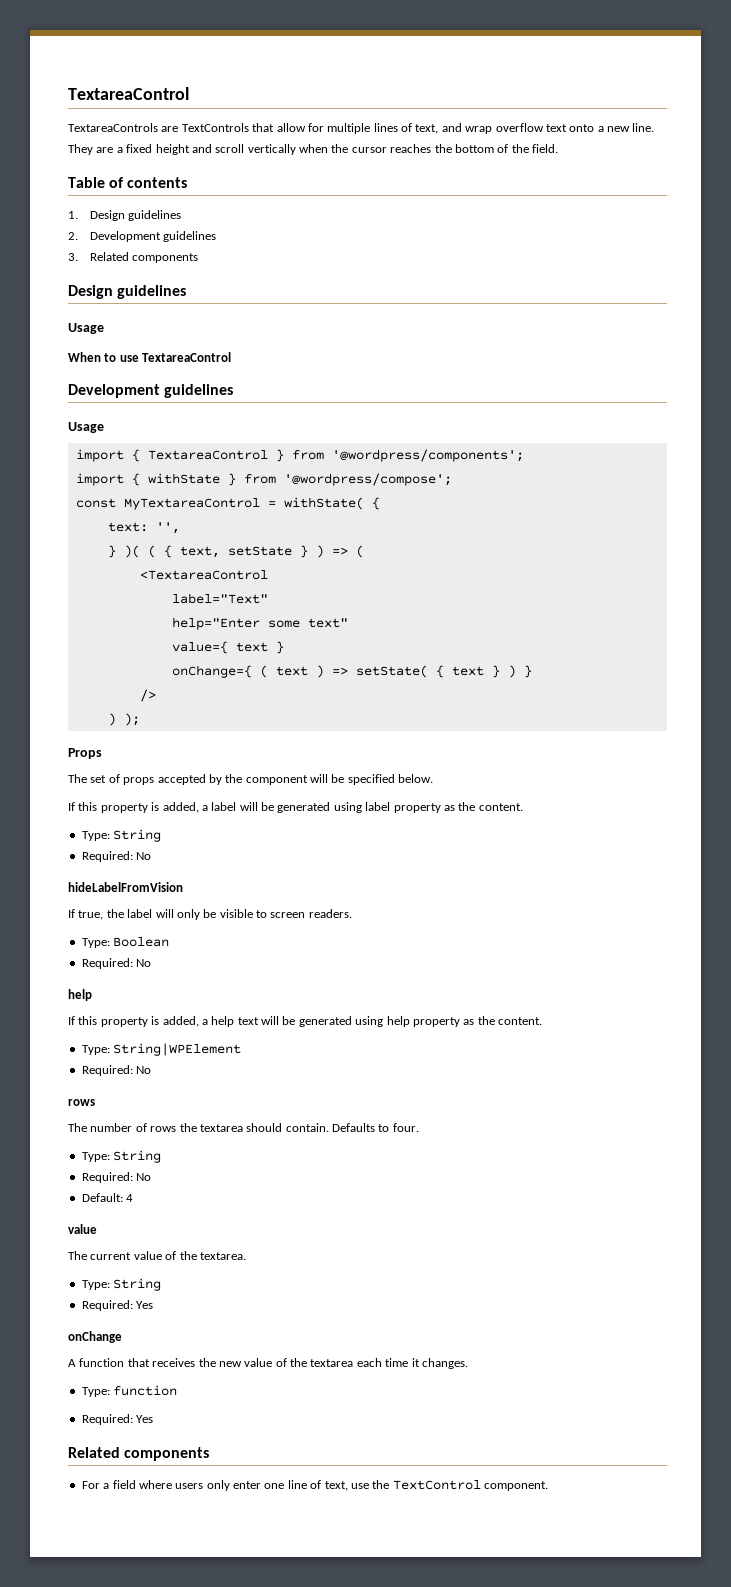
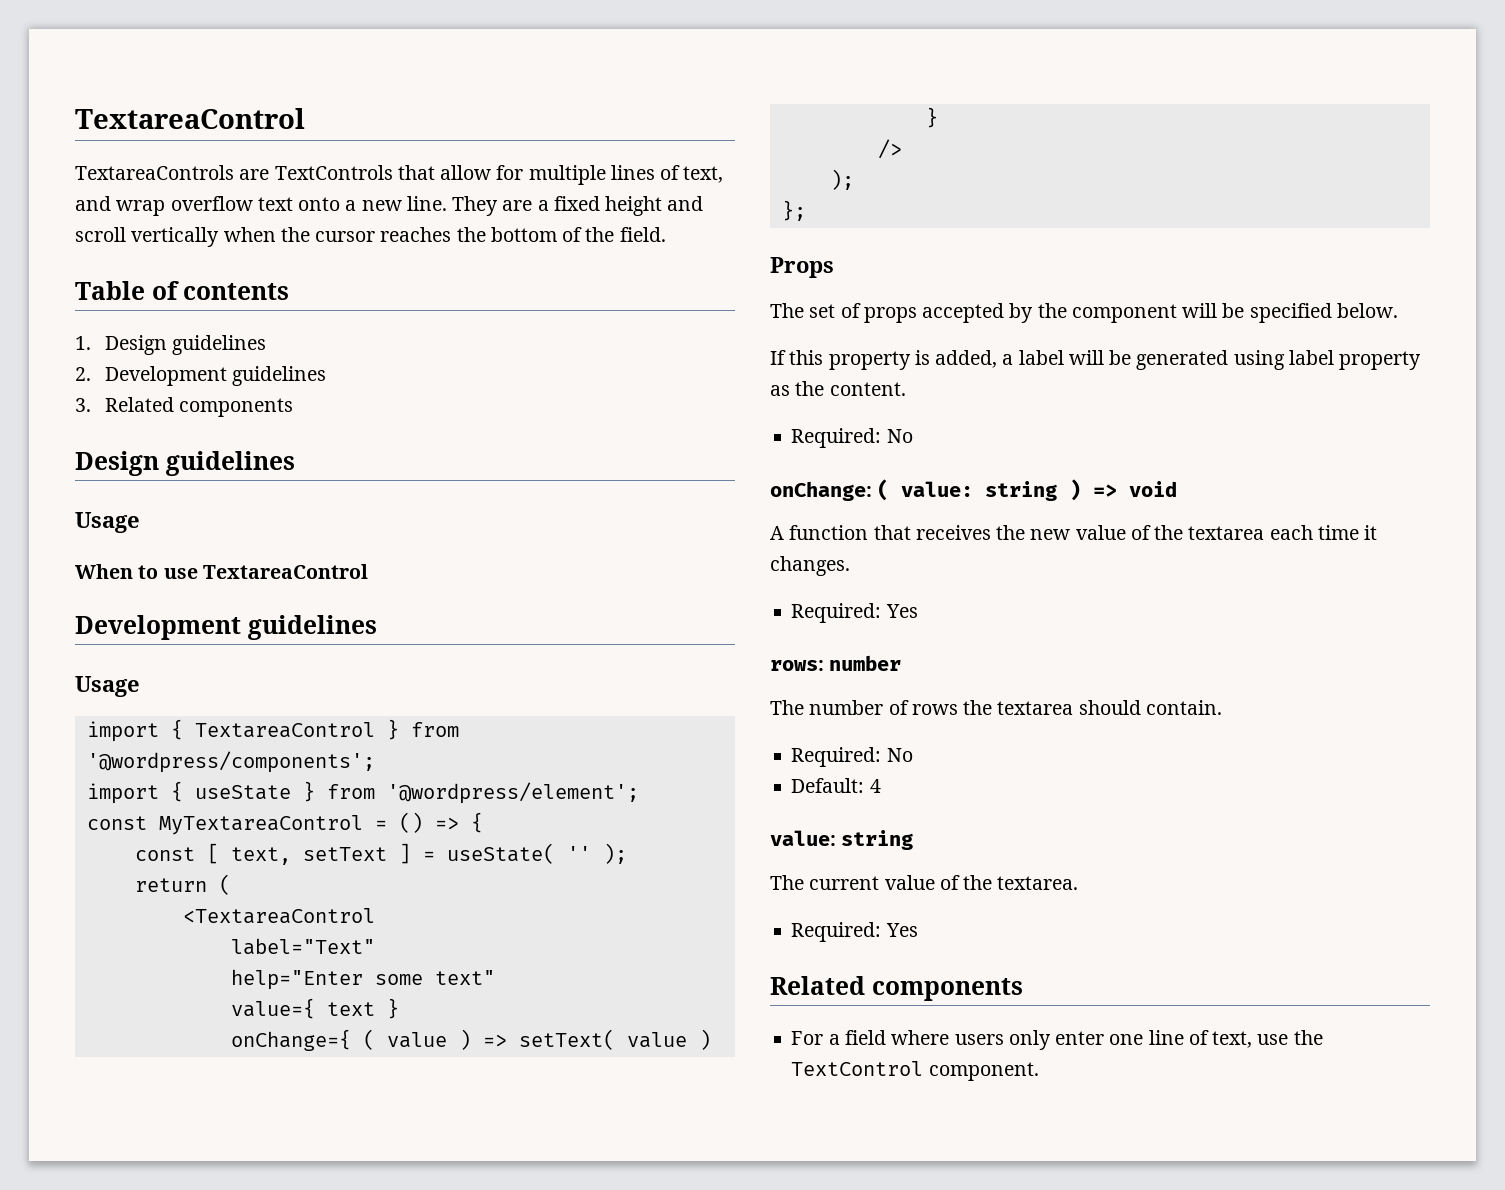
[147,473,452,486] withState } from '@wordpress/compose'; -> [194,781,639,804] useState } from '@wordpress/element';
[283,497,364,510] withState( -> [398,812,459,833] () =>
[107,522,180,534] [107,545,348,558] text: '', // } )( ( { text, setState } ) => -> [134,843,627,865] [134,878,207,892] const [ text, setText ] = useState( '' ); // return
[275,665,500,678] text ) => setState( { text } -> [386,1029,687,1050] value ) => setText( value
[107,713,140,726] ) ); -> [829,169,854,190] [781,200,806,221] ); // };
[81,829,162,842] [81,851,152,862] [68,882,183,892] [68,909,352,920] [81,937,170,948] [81,958,152,969] [68,989,92,1001] [68,1016,542,1027] [81,1043,242,1056] [81,1065,152,1076] [68,1099,95,1106] [68,1123,419,1132] [81,1150,162,1163] [81,1172,152,1183] [81,1193,134,1202] [68,1224,97,1234] [68,1251,246,1260] [81,1278,162,1291] [81,1300,154,1311] [68,1331,122,1343] // Type: String // Required: No // hideLabelFromVision // If true, the label will only be visible to screen readers. // Type: Boolean // Required: No // help // If this property is added, a help text will be generated using help property as the content. // Type: String|WPElement // Required: No // rows // The number of rows the textarea should contain. Defaults to four. // Type: String // Required: No // Default: 4 // value // The current value of the textarea. // Type: String // Required: Yes // onChange -> [791,428,913,448] [770,479,1178,501] // Required: No // onChange: ( value: string ) => void
[81,1385,178,1397] Type: function -> [791,603,918,623] [770,655,902,671] [770,700,1222,715] [791,747,913,767] [791,778,881,793] [770,830,914,850] [770,875,1079,890] Required: Yes // rows: number // The number of rows the textarea should contain. // Required: No // Default: 4 // value: string // The current value of the textarea.

